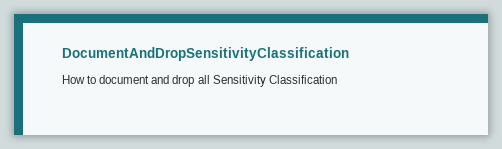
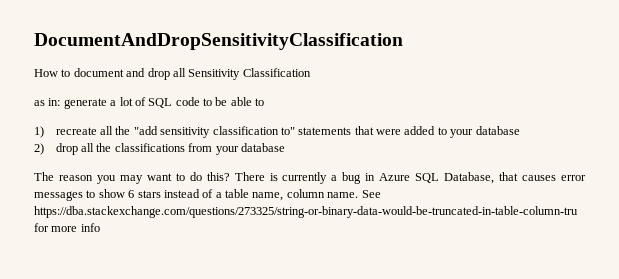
(337, 79) none -> [34,97,265,109] [34,126,520,138] [34,143,285,155] [34,172,587,184] [34,189,381,201] [34,206,578,218] [34,223,100,232] // as in: generate a lot of SQL code to be able to // 1) recreate all the "add sensitivity classification to" statements that were added to your database // 2) drop all the classifications from your database // The reason you may want to do this? There is currently a bug in Azure SQL Database, that causes error messages to show 6 stars instead of a table name, column name. See https://dba.stackexchange.com/questions/273325/string-or-binary-data-would-be-truncated-in-table-column-tru for more info

